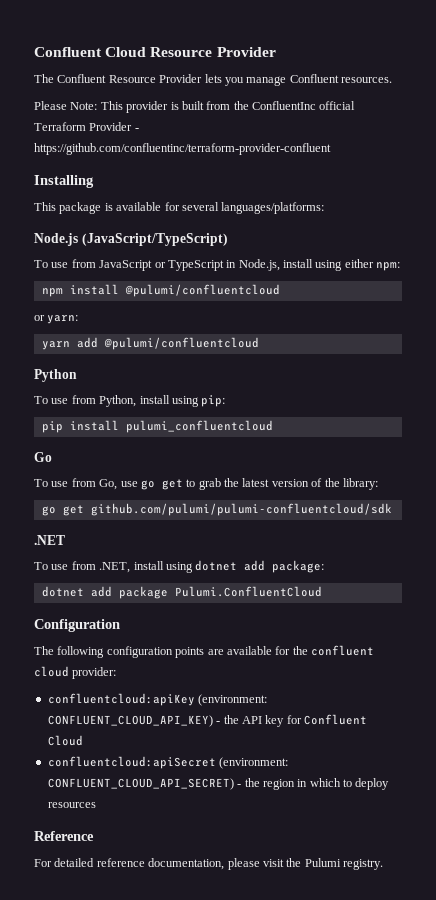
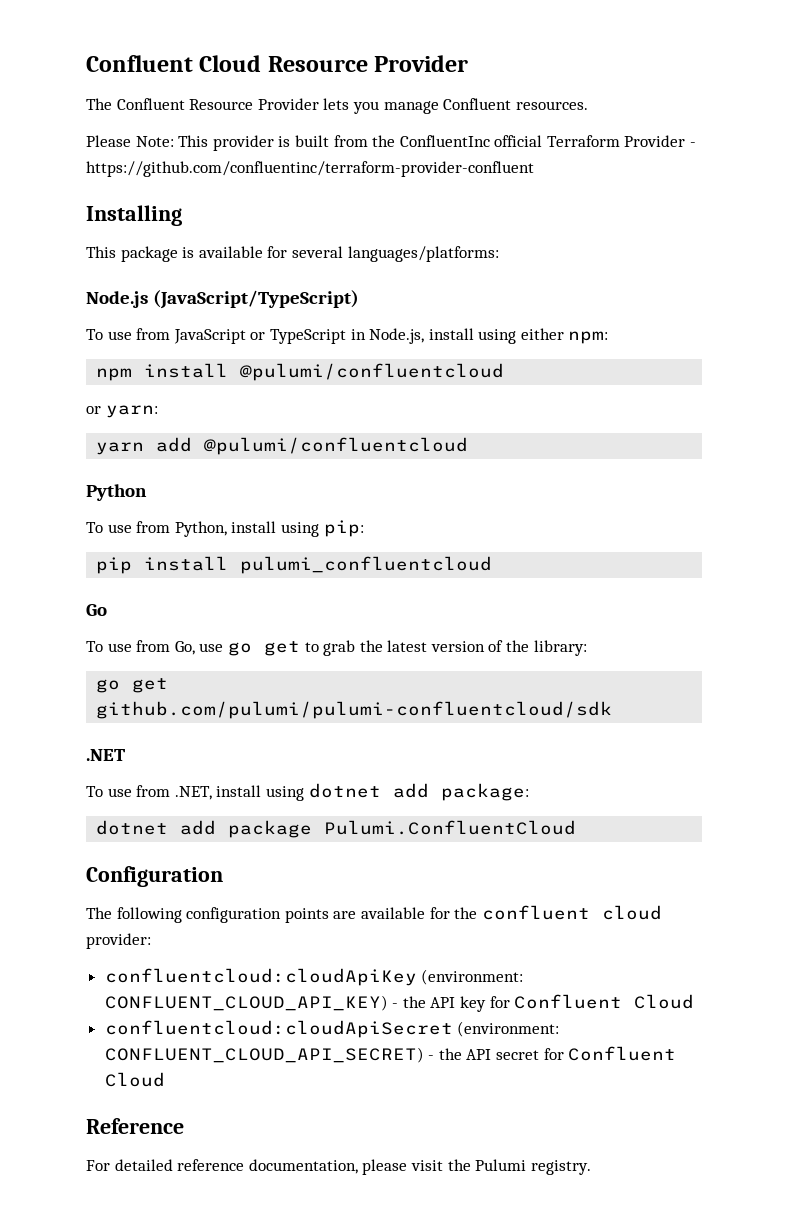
[47,693,195,706] confluentcloud:apiKey -> [104,968,417,986] confluentcloud:cloudApiKey
[47,756,216,769] confluentcloud:apiSecret -> [104,1020,453,1038] confluentcloud:cloudApiSecret
[262,778,390,790] [47,802,96,808] region in which to deploy resources -> [466,1046,677,1061] [104,1072,165,1087] API secret for Confluent Cloud

